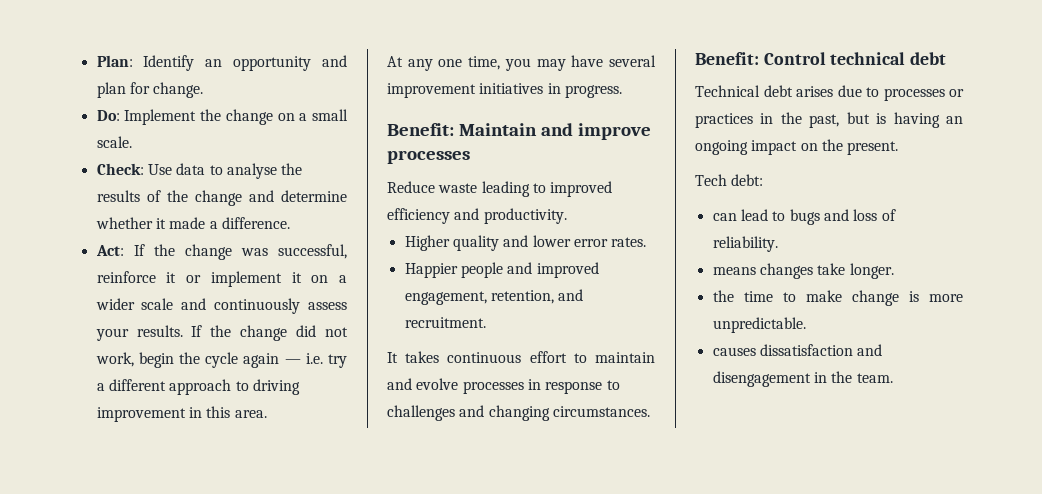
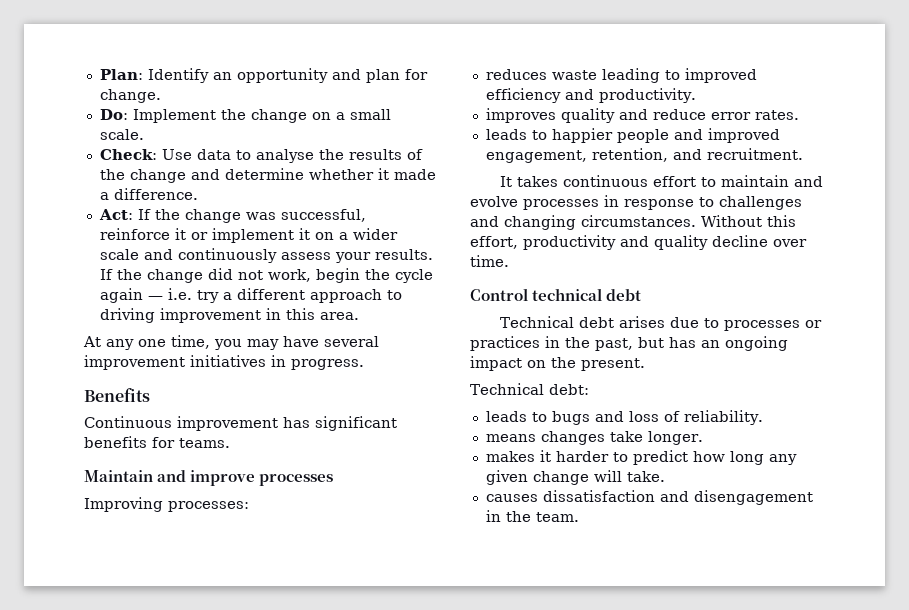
[387,123,454,136] Benefit: -> [84,388,150,402] [84,416,397,431] [84,436,230,448] Benefits // Continuous improvement has significant benefits for teams. //
[387,181,435,193] Reduce -> [84,497,249,512] [485,69,547,80] Improving processes: // reduces
[404,235,450,251] Higher -> [485,108,556,123] improves
[532,235,571,247] lower -> [652,109,706,120] reduce
[404,263,458,278] Happier -> [485,128,613,143] leads to happier
[695,52,759,65] // Benefit: -> [701,215,796,227] [470,235,807,250] [470,255,509,267] Without this effort, productivity and quality decline over time. //
[876,112,940,128] is having -> [669,337,696,348] has
[695,174,727,186] Tech -> [470,383,544,395] Technical
[712,209,768,221] can lead -> [485,411,527,422] leads
[712,290,963,306] [712,317,806,333] the time to make change is more unpredictable. -> [485,450,797,465] [485,470,665,485] makes it harder to predict how long any given change will take.

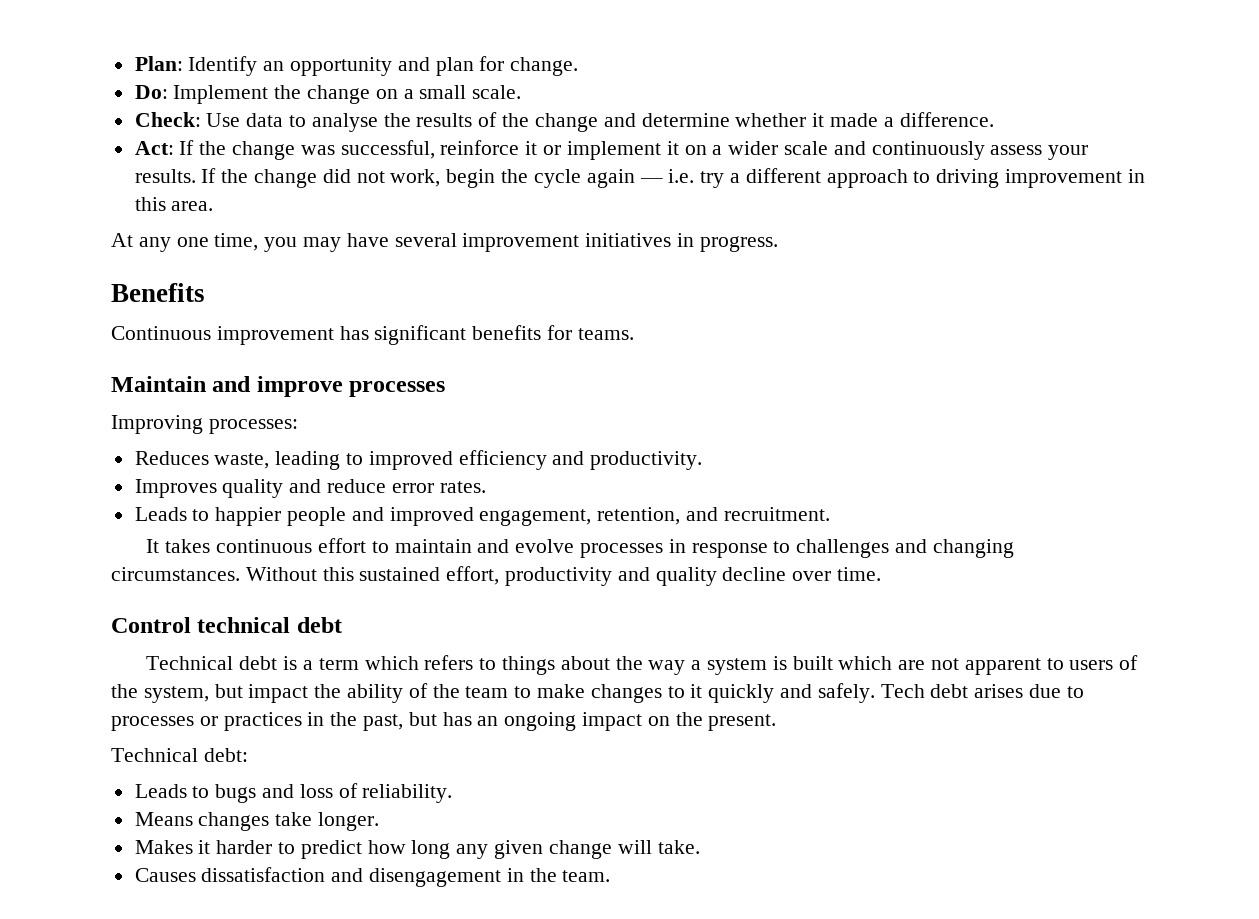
[485,69,597,80] reduces waste -> [134,451,270,469] Reduces waste,
[485,108,556,123] improves -> [134,479,217,498] Improves
[485,129,527,140] leads -> [134,507,187,521] Leads
(796, 221) none -> [359,567,441,581] sustained
(615, 322) none -> [283,655,1139,675] [111,683,969,703] is a term which refers to things about the way a system is built which are not apparent to users of the system, but impact the ability of the team to make changes to it quickly and safely. Tech debt
[485,411,527,422] leads -> [134,784,187,798] Leads
[485,434,536,442] means -> [134,812,193,826] Means
[485,451,535,462] makes -> [134,840,193,854] Makes
[485,494,538,502] causes -> [134,868,196,882] Causes

